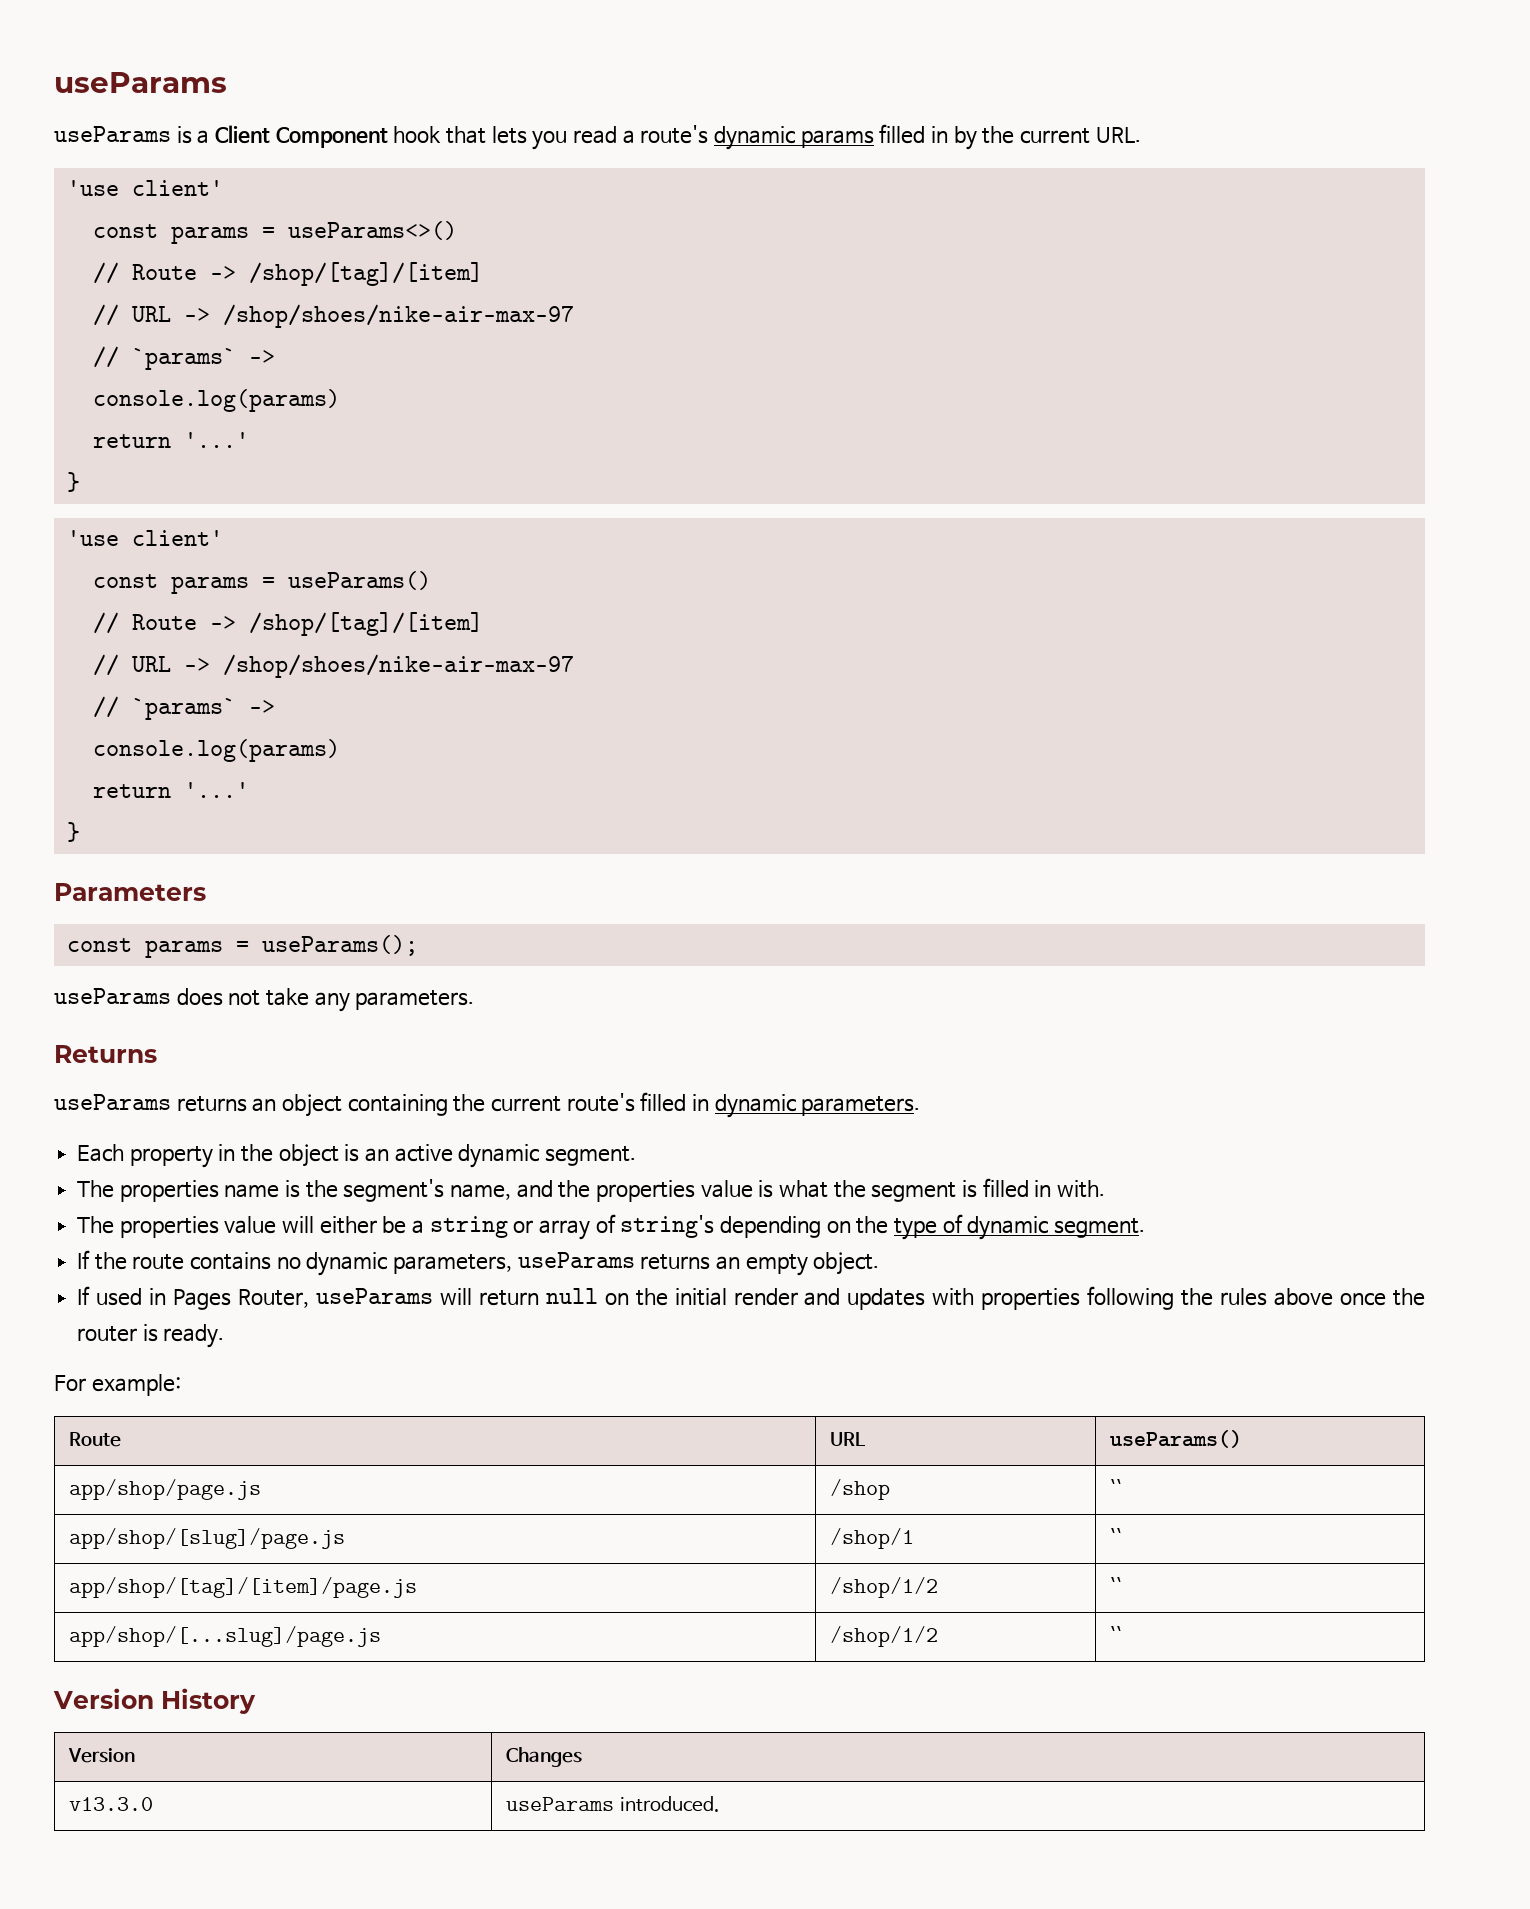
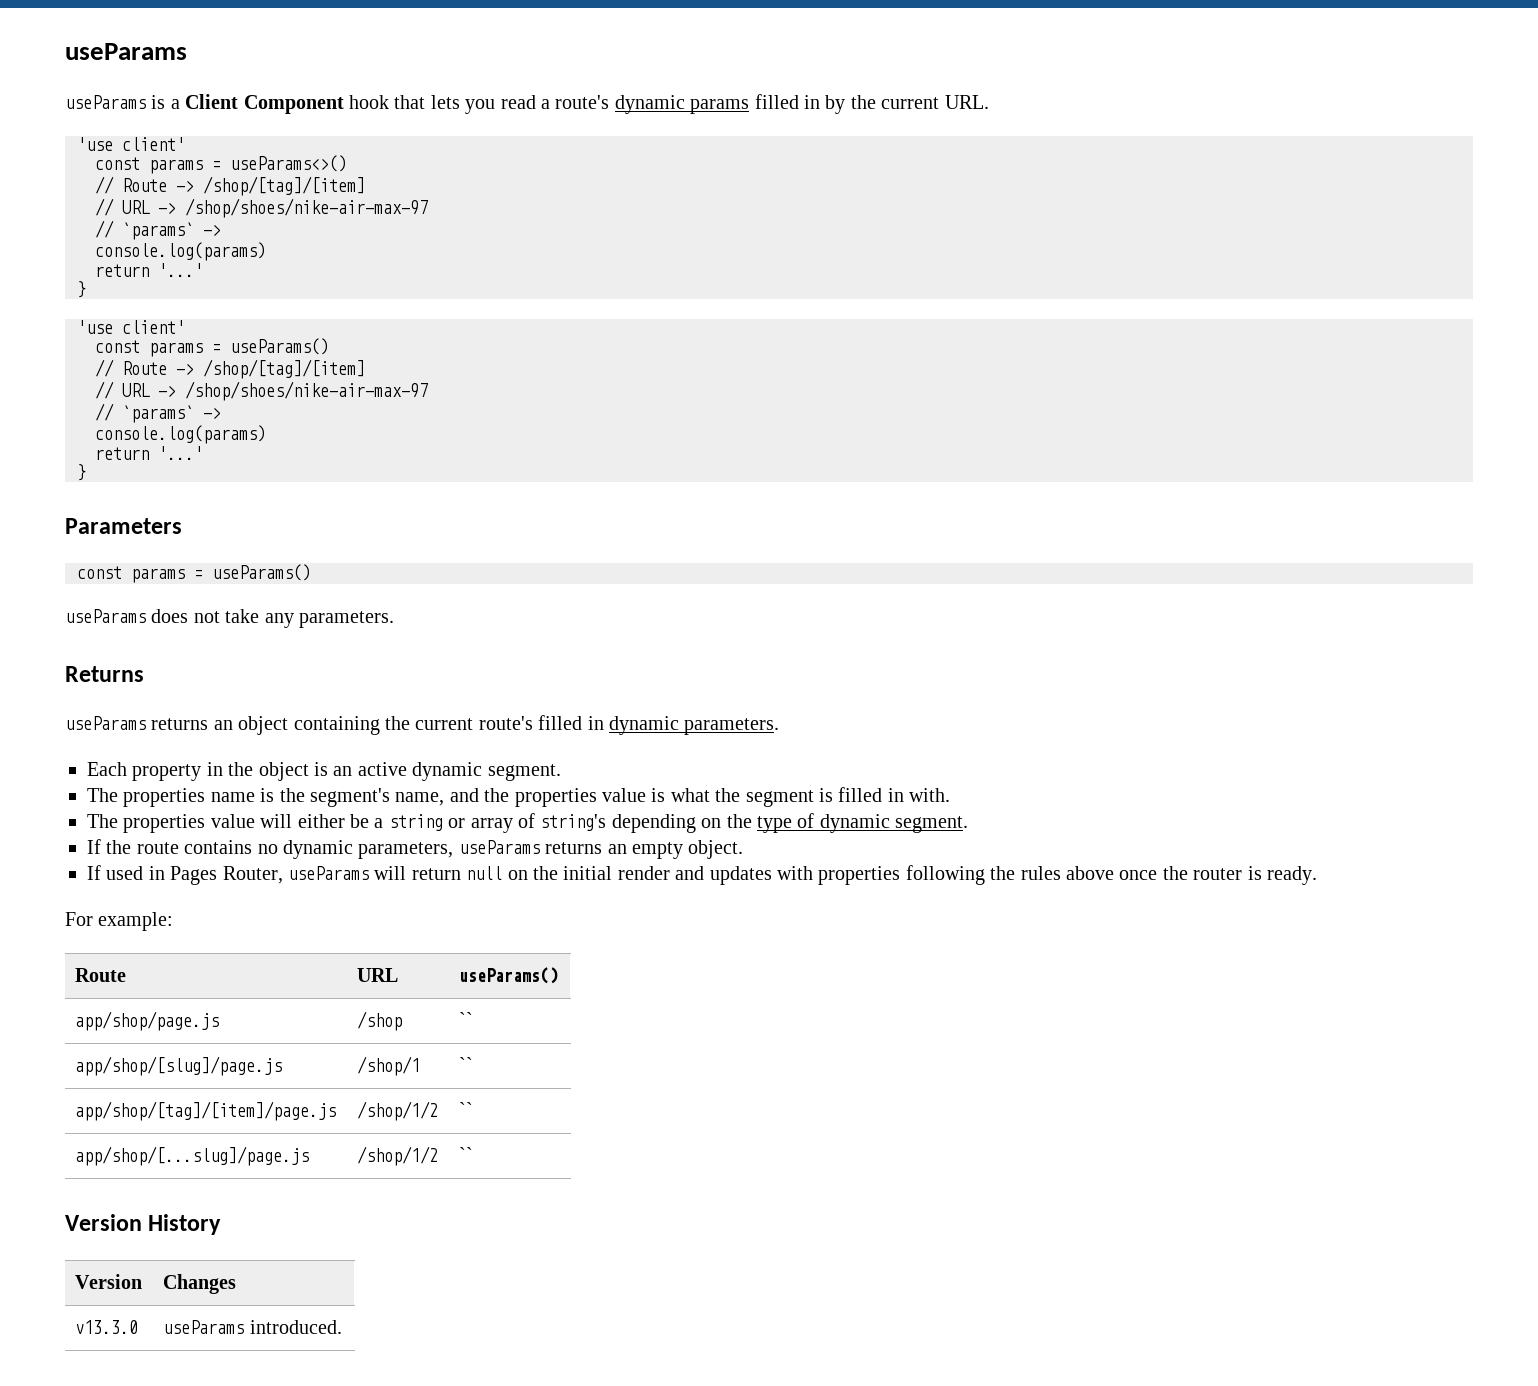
[261,935,418,956] useParams(); -> [212,564,311,581] useParams()

